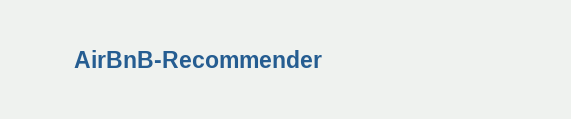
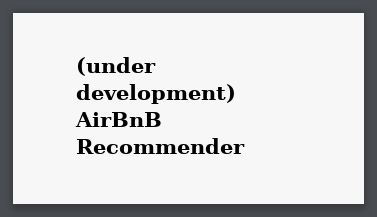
[74,50,322,68] AirBnB-Recommender -> [76,57,156,76] [76,84,236,104] [75,112,162,127] [76,138,245,154] (under development) AirBnB Recommender

